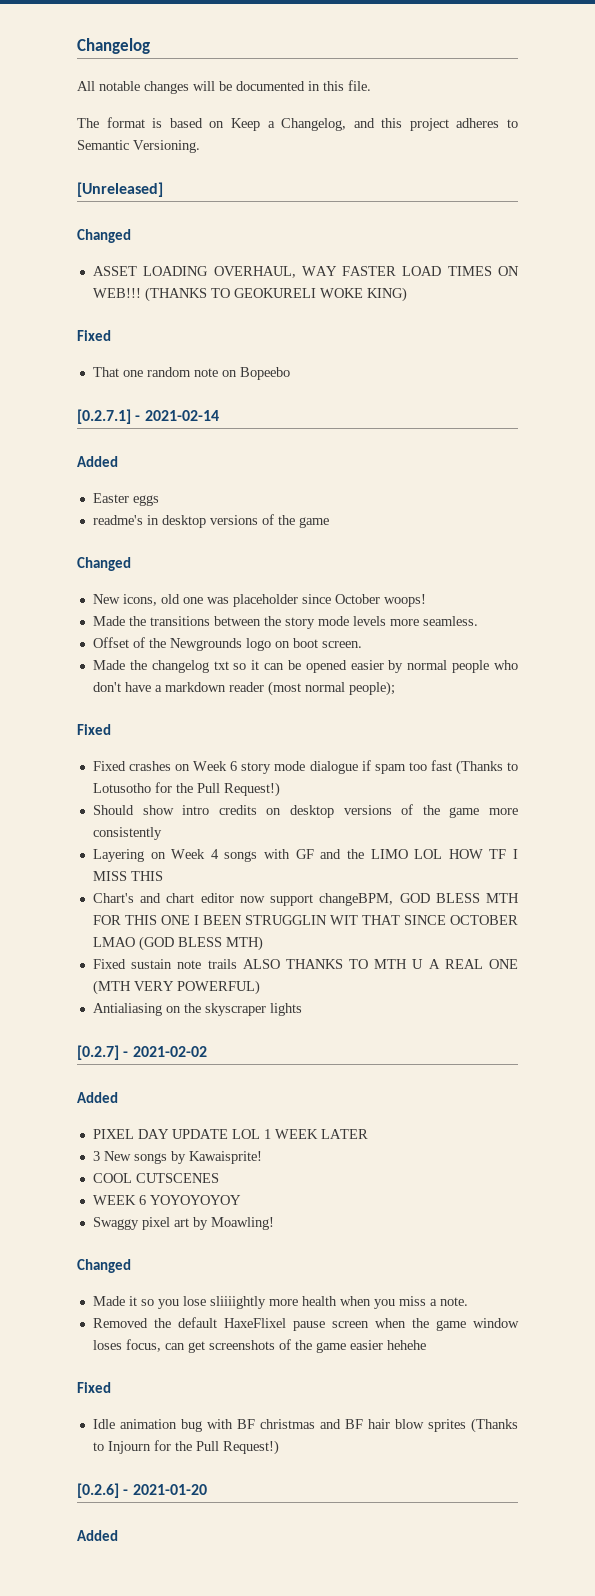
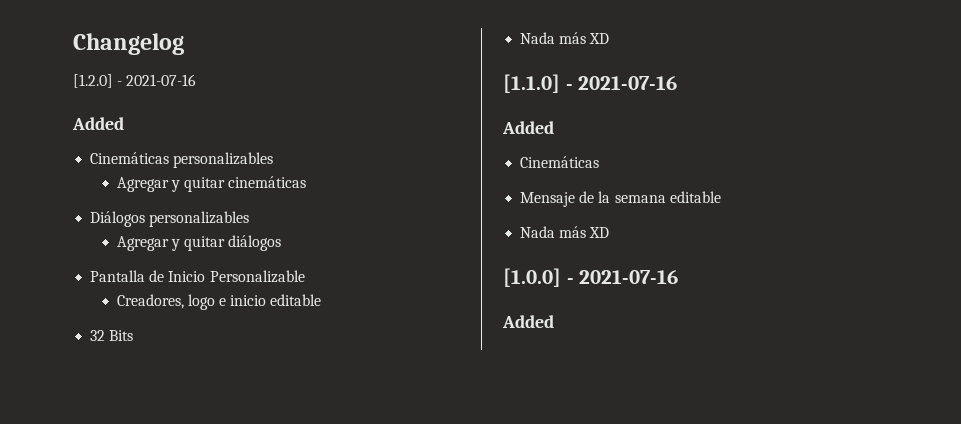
[77,80,371,94] [77,117,518,131] [77,140,200,153] [77,182,163,197] [77,229,131,243] [92,266,519,278] [92,287,407,302] [77,330,111,341] [92,367,290,380] [77,409,219,424] [77,456,118,467] [92,493,159,506] [92,514,329,528] [77,557,131,571] [92,594,426,607] [92,616,478,629] [92,637,362,651] [92,660,519,673] [92,681,395,696] [77,724,111,735] [92,760,519,775] [92,782,280,797] [92,804,519,818] [92,827,162,840] [92,849,519,862] [92,871,163,881] [92,893,519,906] [92,915,518,925] [92,936,263,951] [92,959,518,969] [92,980,260,995] [92,1003,302,1016] [77,1045,207,1060] [77,1092,118,1103] [92,1129,368,1139] [92,1151,262,1164] [92,1173,219,1183] [92,1195,241,1205] [92,1217,274,1230] [77,1259,131,1273] [92,1296,468,1309] [92,1317,519,1331] [92,1339,426,1353] [77,1382,111,1393] [92,1418,518,1433] [92,1440,279,1455] [77,1483,207,1498] All notable changes will be documented in this file. // The format is based on Keep a Changelog, and this project adheres to Semantic Versioning. // [Unreleased] // Changed // ASSET LOADING OVERHAUL, WAY FASTER LOAD TIMES ON WEB!!! (THANKS TO GEOKURELI WOKE KING) // Fixed // That one random note on Bopeebo // [0.2.7.1] - 2021-02-14 // Added // Easter eggs // readme's in desktop versions of the game // Changed // New icons, old one was placeholder since October woops! // Made the transitions between the story mode levels more seamless. // Offset of the Newgrounds logo on boot screen. // Made the changelog txt so it can be opened easier by normal people who don't have a markdown reader (most normal people); // Fixed // Fixed crashes on Week 6 story mode dialogue if spam too fast (Thanks to Lotusotho for the Pull Request!) // Should show intro credits on desktop versions of the game more consistently // Layering on Week 4 songs with GF and the LIMO LOL HOW TF I MISS THIS // Chart's and chart editor now support changeBPM, GOD BLESS MTH FOR THIS ONE I BEEN STRUGGLIN WIT THAT SINCE OCTOBER LMAO (GOD BLESS MTH) // Fixed sustain note trails ALSO THANKS TO MTH U A REAL ONE (MTH VERY POWERFUL) // Antialiasing on the skyscraper lights // [0.2.7] - 2021-02-02 // Added // PIXEL DAY UPDATE LOL 1 WEEK LATER // 3 New songs by Kawaisprite! // COOL CUTSCENES // WEEK 6 YOYOYOYOY // Swaggy pixel art by Moawling! // Changed // Made it so you lose sliiiightly more health when you miss a note. // Removed the default HaxeFlixel pause screen when the game window loses focus, can get screenshots of the game easier hehehe // Fixed // Idle animation bug with BF christmas and BF hair blow sprites (Thanks to Injourn for the Pull Request!) // [0.2.6] - 2021-01-20 -> [73,74,197,88] [72,117,124,130] [90,152,274,168] [116,176,307,192] [90,211,250,227] [116,235,282,251] [90,270,305,283] [116,294,322,310] [90,330,134,341] [520,32,610,44] [503,74,678,93] [502,121,554,134] [520,156,600,168] [520,191,721,207] [520,226,610,238] [503,268,679,287] [1.2.0] - 2021-07-16 // Added // Cinemáticas personalizables // Agregar y quitar cinemáticas // Diálogos personalizables // Agregar y quitar diálogos // Pantalla de Inicio Personalizable // Creadores, logo e inicio editable // 32 Bits // Nada más XD // [1.1.0] - 2021-07-16 // Added // Cinemáticas // Mensaje de la semana editable // Nada más XD // [1.0.0] - 2021-07-16

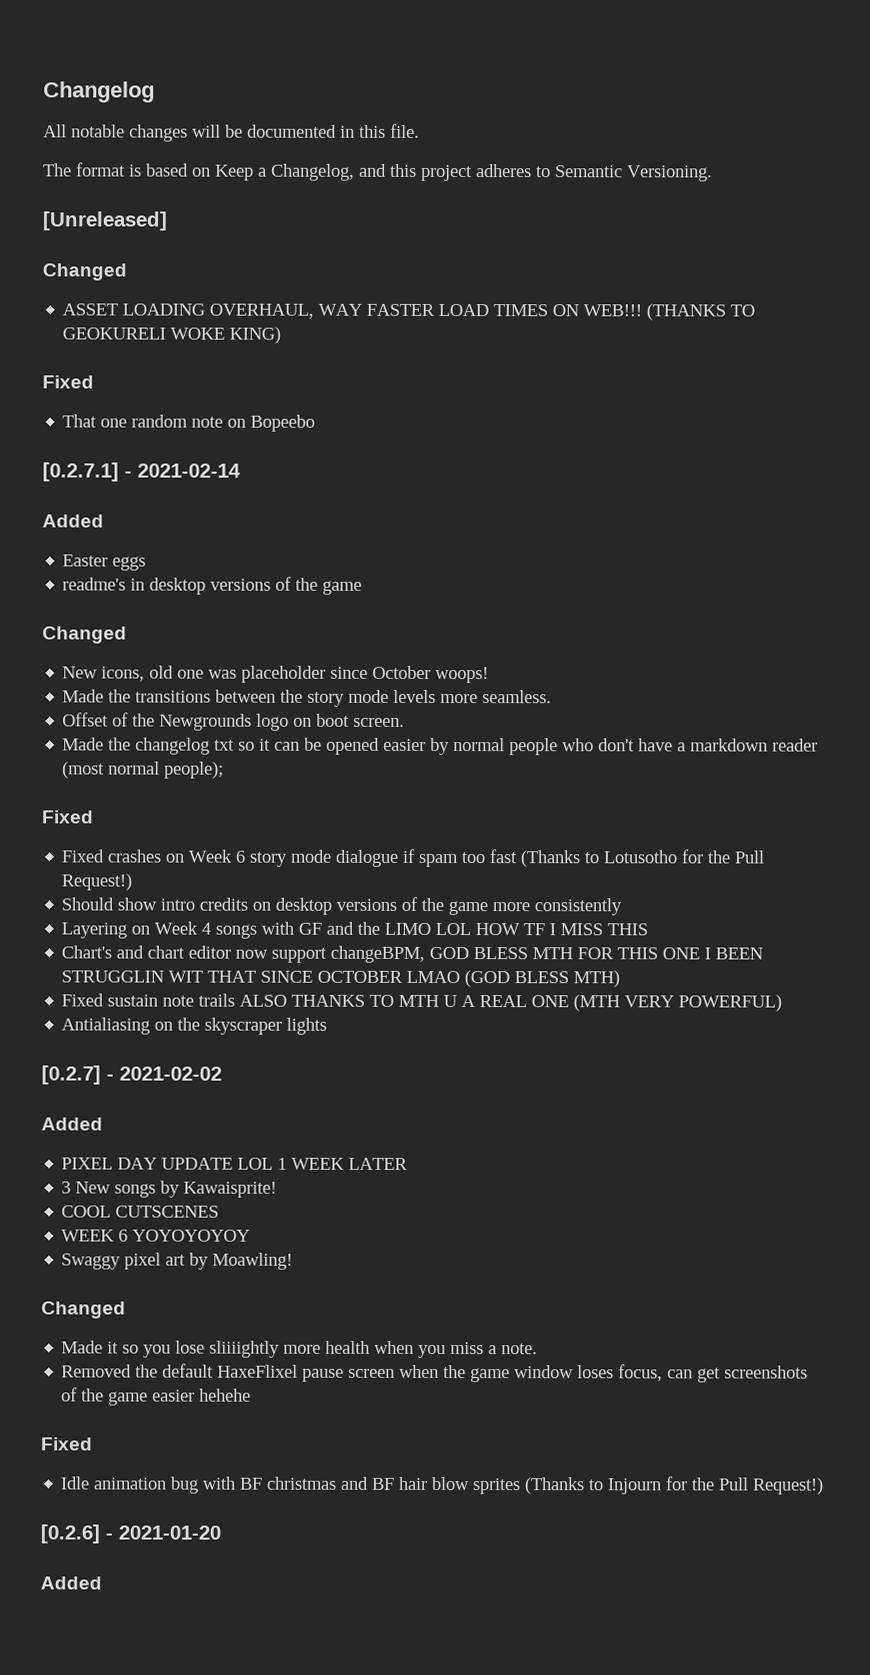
[73,74,197,88] [72,117,124,130] [90,152,274,168] [116,176,307,192] [90,211,250,227] [116,235,282,251] [90,270,305,283] [116,294,322,310] [90,330,134,341] [520,32,610,44] [503,74,678,93] [502,121,554,134] [520,156,600,168] [520,191,721,207] [520,226,610,238] [503,268,679,287] [1.2.0] - 2021-07-16 // Added // Cinemáticas personalizables // Agregar y quitar cinemáticas // Diálogos personalizables // Agregar y quitar diálogos // Pantalla de Inicio Personalizable // Creadores, logo e inicio editable // 32 Bits // Nada más XD // [1.1.0] - 2021-07-16 // Added // Cinemáticas // Mensaje de la semana editable // Nada más XD // [1.0.0] - 2021-07-16 -> [43,123,420,142] [43,162,713,182] [42,211,167,231] [42,263,127,281] [62,303,756,321] [62,326,282,344] [42,375,94,389] [62,414,316,432] [42,462,241,482] [42,514,104,528] [62,554,147,571] [62,576,363,595] [42,626,127,644] [62,665,490,684] [62,689,553,707] [62,712,406,731] [62,737,819,756] [62,761,225,779] [42,810,94,824] [61,848,765,868] [61,873,133,891] [61,896,623,916] [61,921,649,939] [61,945,764,963] [61,970,621,988] [61,993,783,1012] [61,1017,328,1035] [41,1065,222,1085] [41,1117,103,1131] [61,1157,409,1170] [61,1180,278,1198] [61,1205,220,1218] [61,1229,251,1242] [61,1252,294,1270] [41,1301,126,1319] [61,1340,539,1359] [61,1363,809,1383] [61,1387,252,1406] [41,1437,93,1451] [60,1476,824,1495] [40,1524,221,1544] All notable changes will be documented in this file. // The format is based on Keep a Changelog, and this project adheres to Semantic Versioning. // [Unreleased] // Changed // ASSET LOADING OVERHAUL, WAY FASTER LOAD TIMES ON WEB!!! (THANKS TO GEOKURELI WOKE KING) // Fixed // That one random note on Bopeebo // [0.2.7.1] - 2021-02-14 // Added // Easter eggs // readme's in desktop versions of the game // Changed // New icons, old one was placeholder since October woops! // Made the transitions between the story mode levels more seamless. // Offset of the Newgrounds logo on boot screen. // Made the changelog txt so it can be opened easier by normal people who don't have a markdown reader (most normal people); // Fixed // Fixed crashes on Week 6 story mode dialogue if spam too fast (Thanks to Lotusotho for the Pull Request!) // Should show intro credits on desktop versions of the game more consistently // Layering on Week 4 songs with GF and the LIMO LOL HOW TF I MISS THIS // Chart's and chart editor now support changeBPM, GOD BLESS MTH FOR THIS ONE I BEEN STRUGGLIN WIT THAT SINCE OCTOBER LMAO (GOD BLESS MTH) // Fixed sustain note trails ALSO THANKS TO MTH U A REAL ONE (MTH VERY POWERFUL) // Antialiasing on the skyscraper lights // [0.2.7] - 2021-02-02 // Added // PIXEL DAY UPDATE LOL 1 WEEK LATER // 3 New songs by Kawaisprite! // COOL CUTSCENES // WEEK 6 YOYOYOYOY // Swaggy pixel art by Moawling! // Changed // Made it so you lose sliiiightly more health when you miss a note. // Removed the default HaxeFlixel pause screen when the game window loses focus, can get screenshots of the game easier hehehe // Fixed // Idle animation bug with BF christmas and BF hair blow sprites (Thanks to Injourn for the Pull Request!) // [0.2.6] - 2021-01-20

